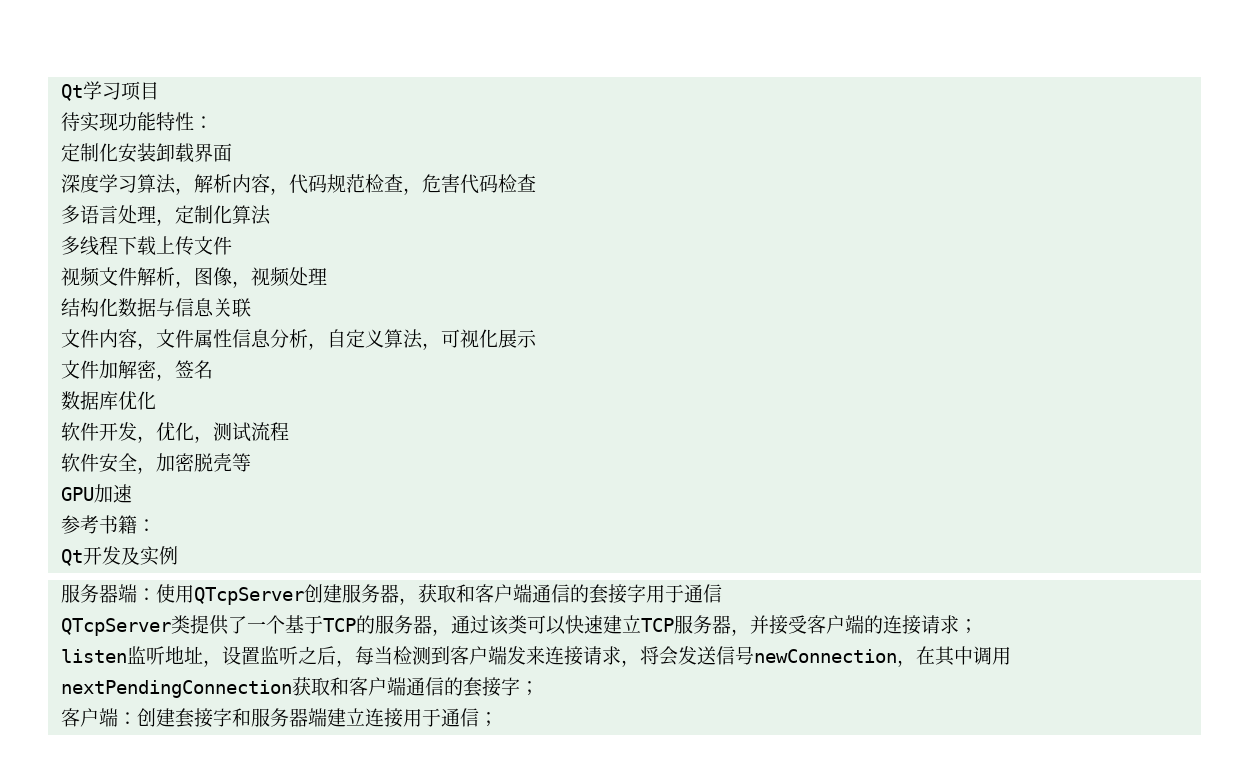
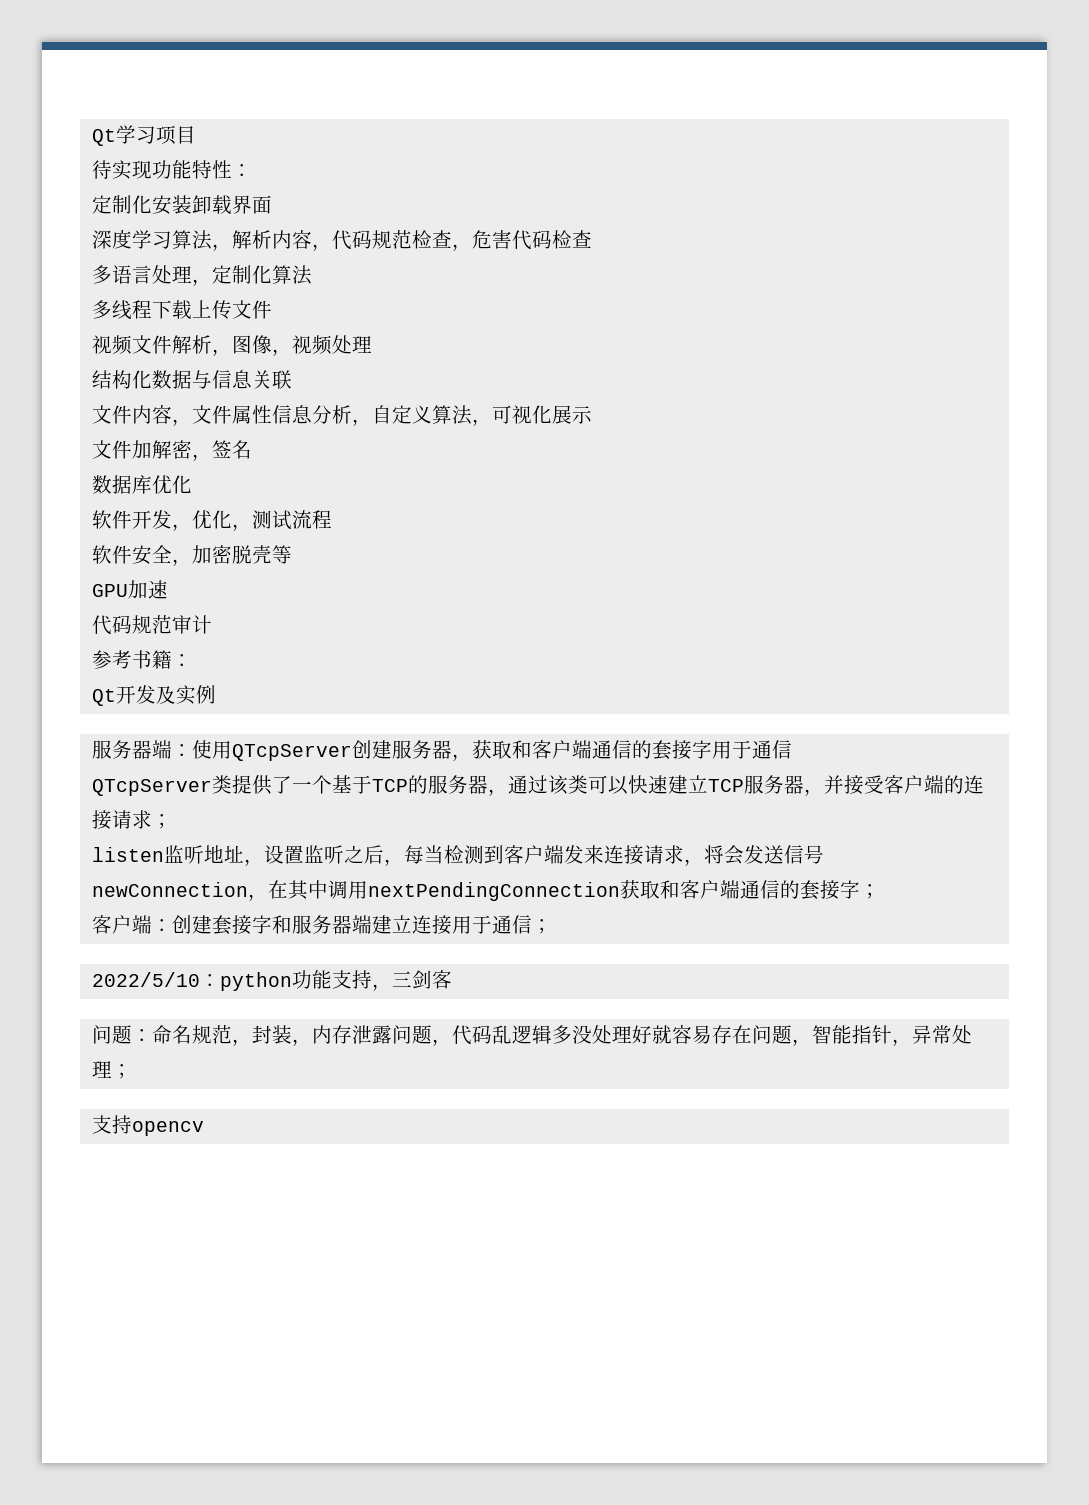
(132, 493) none -> [92,615,212,635] // 代码规范审计
(498, 719) none -> [92,970,452,991] [92,1025,972,1046] [92,1061,132,1079] [92,1115,204,1136] // 2022/5/10：python功能支持，三剑客 // 问题：命名规范，封装，内存泄露问题，代码乱逻辑多没处理好就容易存在问题，智能指针，异常处理； // 支持opencv

